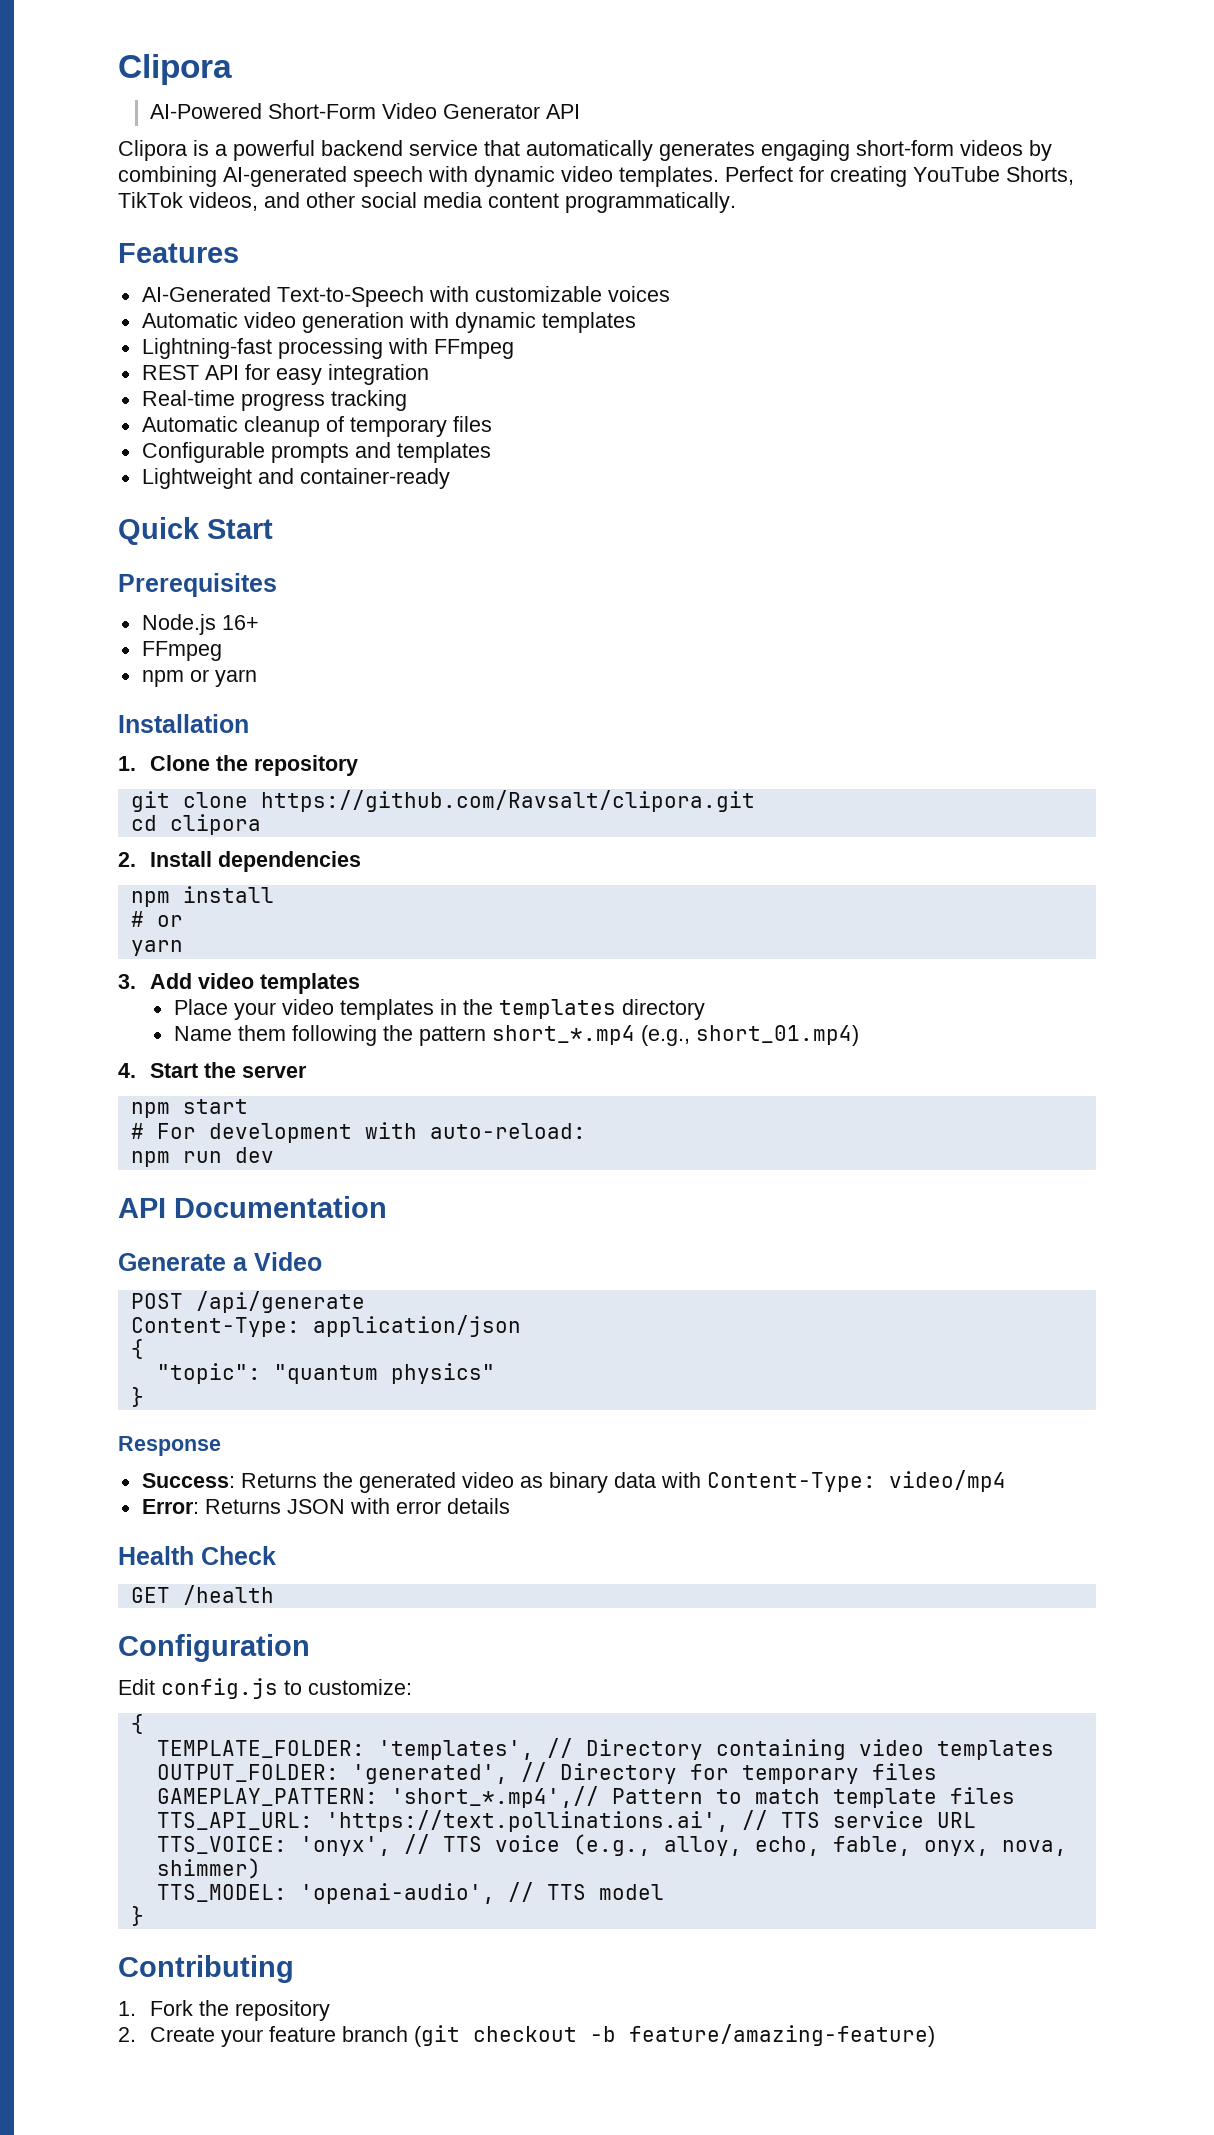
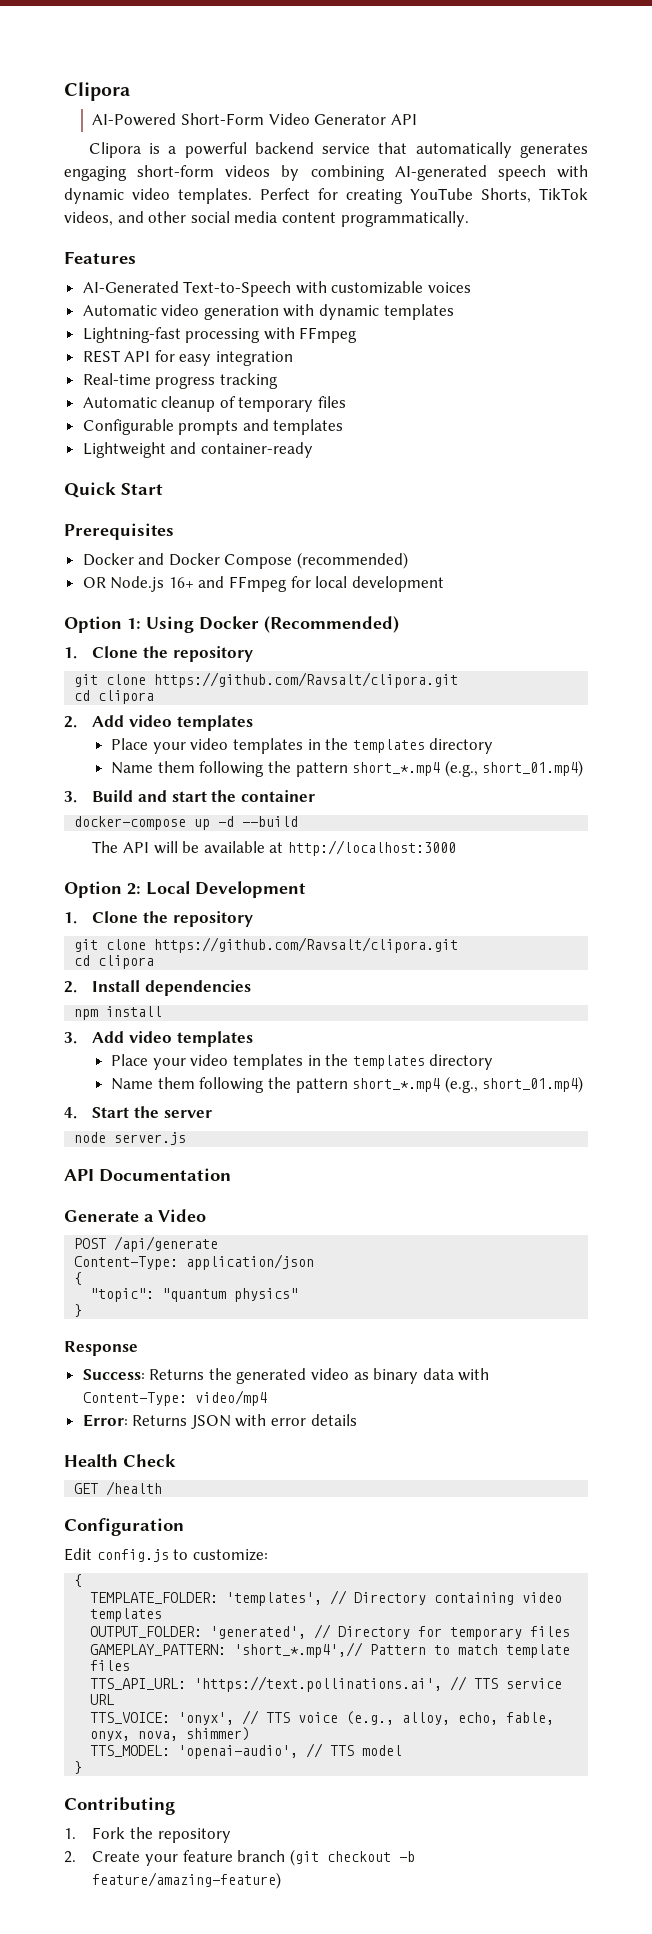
[141,614,259,635] [141,641,222,661] [141,669,257,687] [118,714,249,733] Node.js 16+ // FFmpeg // npm or yarn // Installation -> [82,552,409,569] [82,576,444,592] [64,616,399,633] [64,646,253,662] [74,672,459,688] [74,690,155,704] [64,715,253,731] [111,738,494,754] [111,760,584,777] [64,790,315,803] [74,816,299,830] [92,840,457,856] [64,881,306,898] Docker and Docker Compose (recommended) // OR Node.js 16+ and FFmpeg for local development // Option 1: Using Docker (Recommended) // 1. Clone the repository // git clone https://github.com/Ravsalt/clipora.git // cd clipora // 2. Add video templates // Place your video templates in the templates directory // Name them following the pattern short_*.mp4 (e.g., short_01.mp4) // 3. Build and start the container // docker-compose up -d --build // The API will be available at http://localhost:3000 // Option 2: Local Development
[130,911,183,927] [130,940,183,956] // # or // yarn -> (163, 1011) none
[130,1099,248,1118] [130,1122,586,1143] [130,1147,274,1167] npm start // # For development with auto-reload: // npm run dev -> [74,1132,187,1145] node server.js

